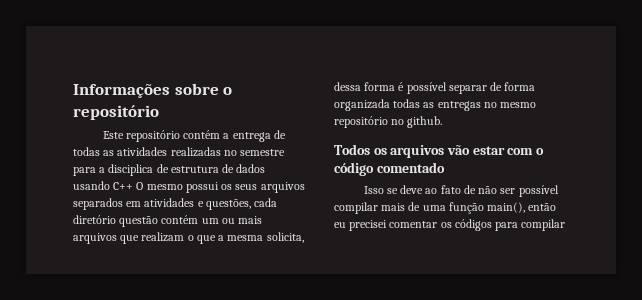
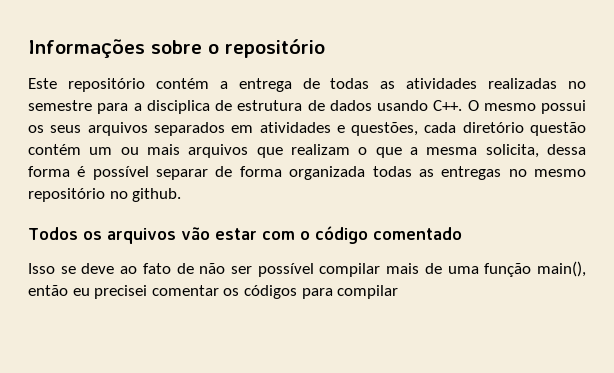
[113,182,134,190] C++ -> [433,100,463,111] C++.

